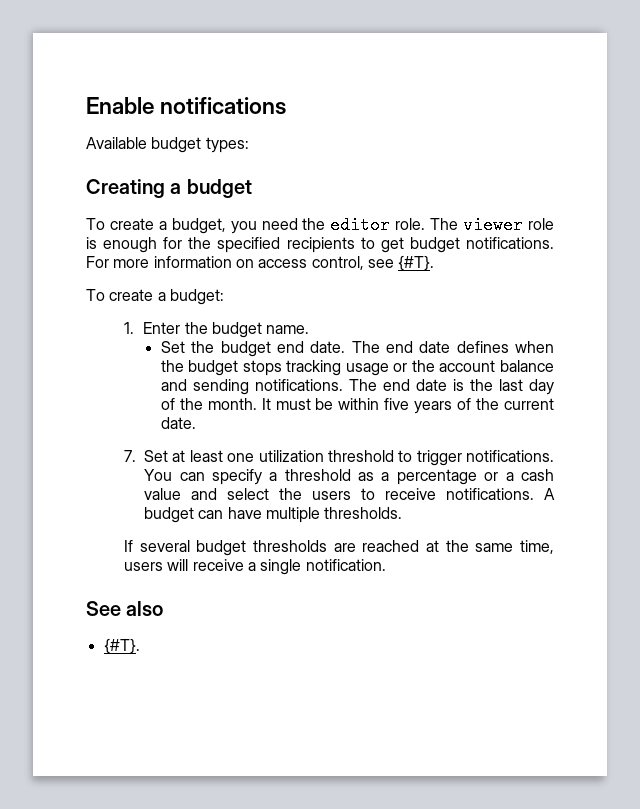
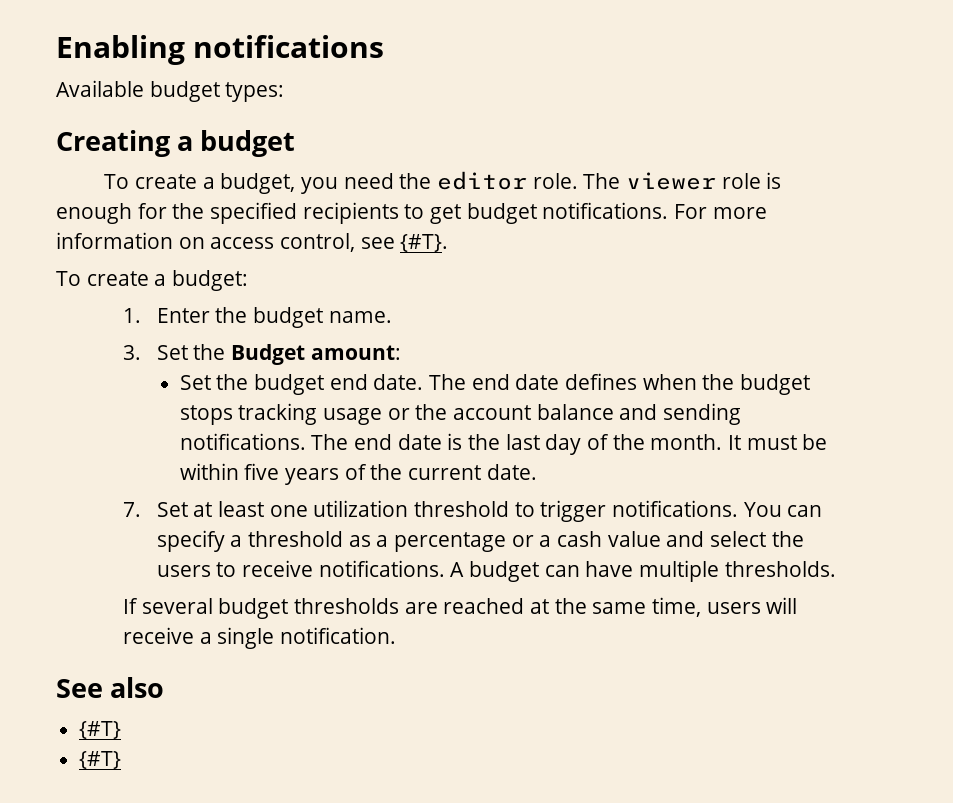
[86,97,154,114] Enable -> [56,35,185,65] Enabling
(310, 329) none -> [123,344,401,365] // 3. Set the Budget amount:
[103,638,140,654] {#T}. -> [79,721,122,739] [79,751,122,769] {#T} // {#T}

